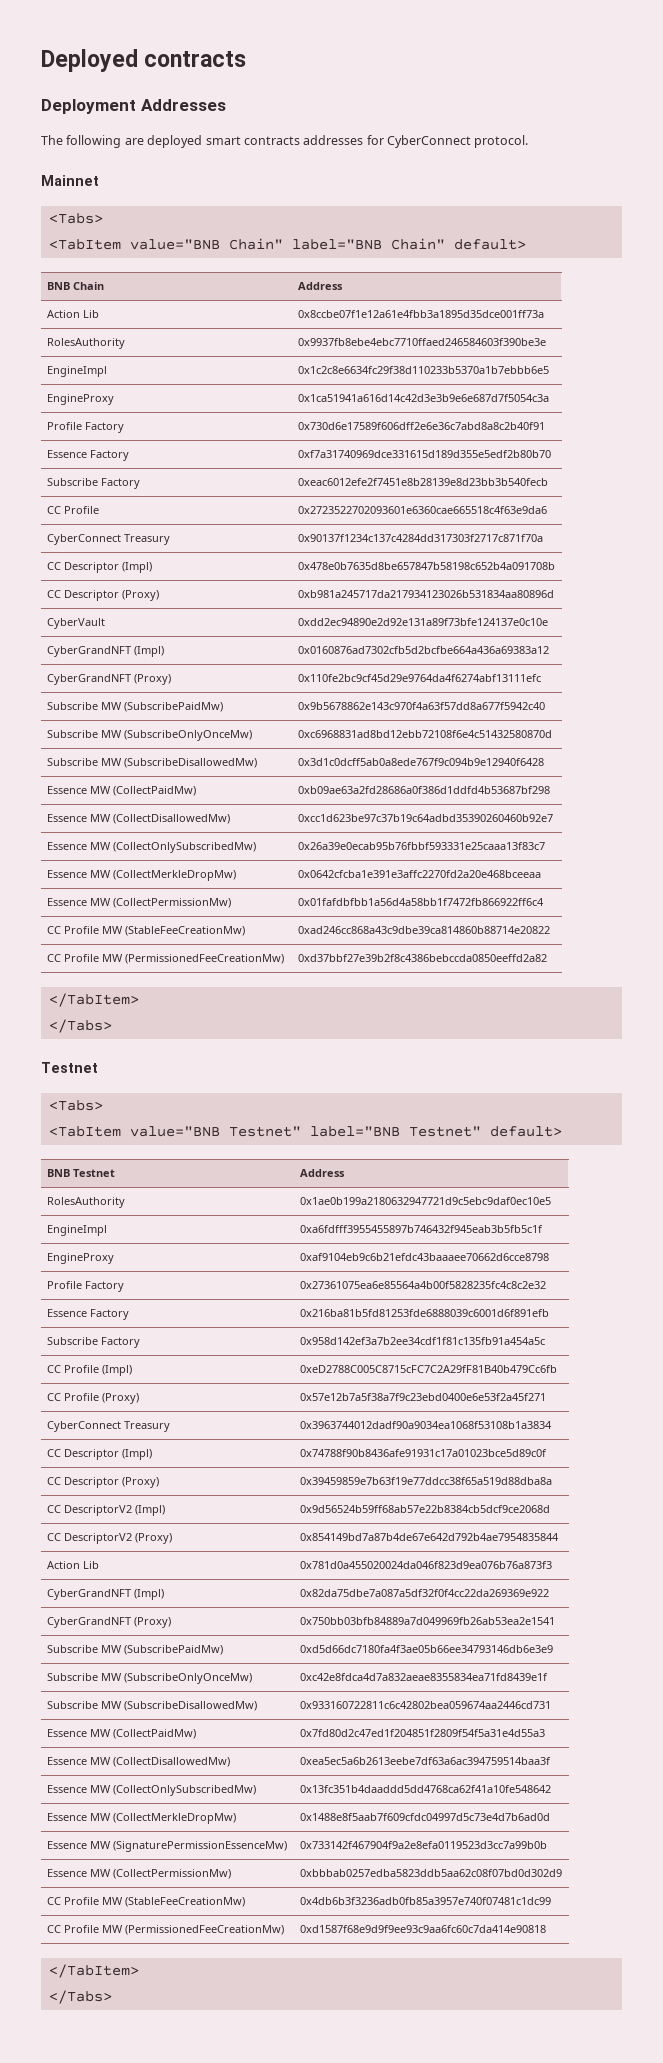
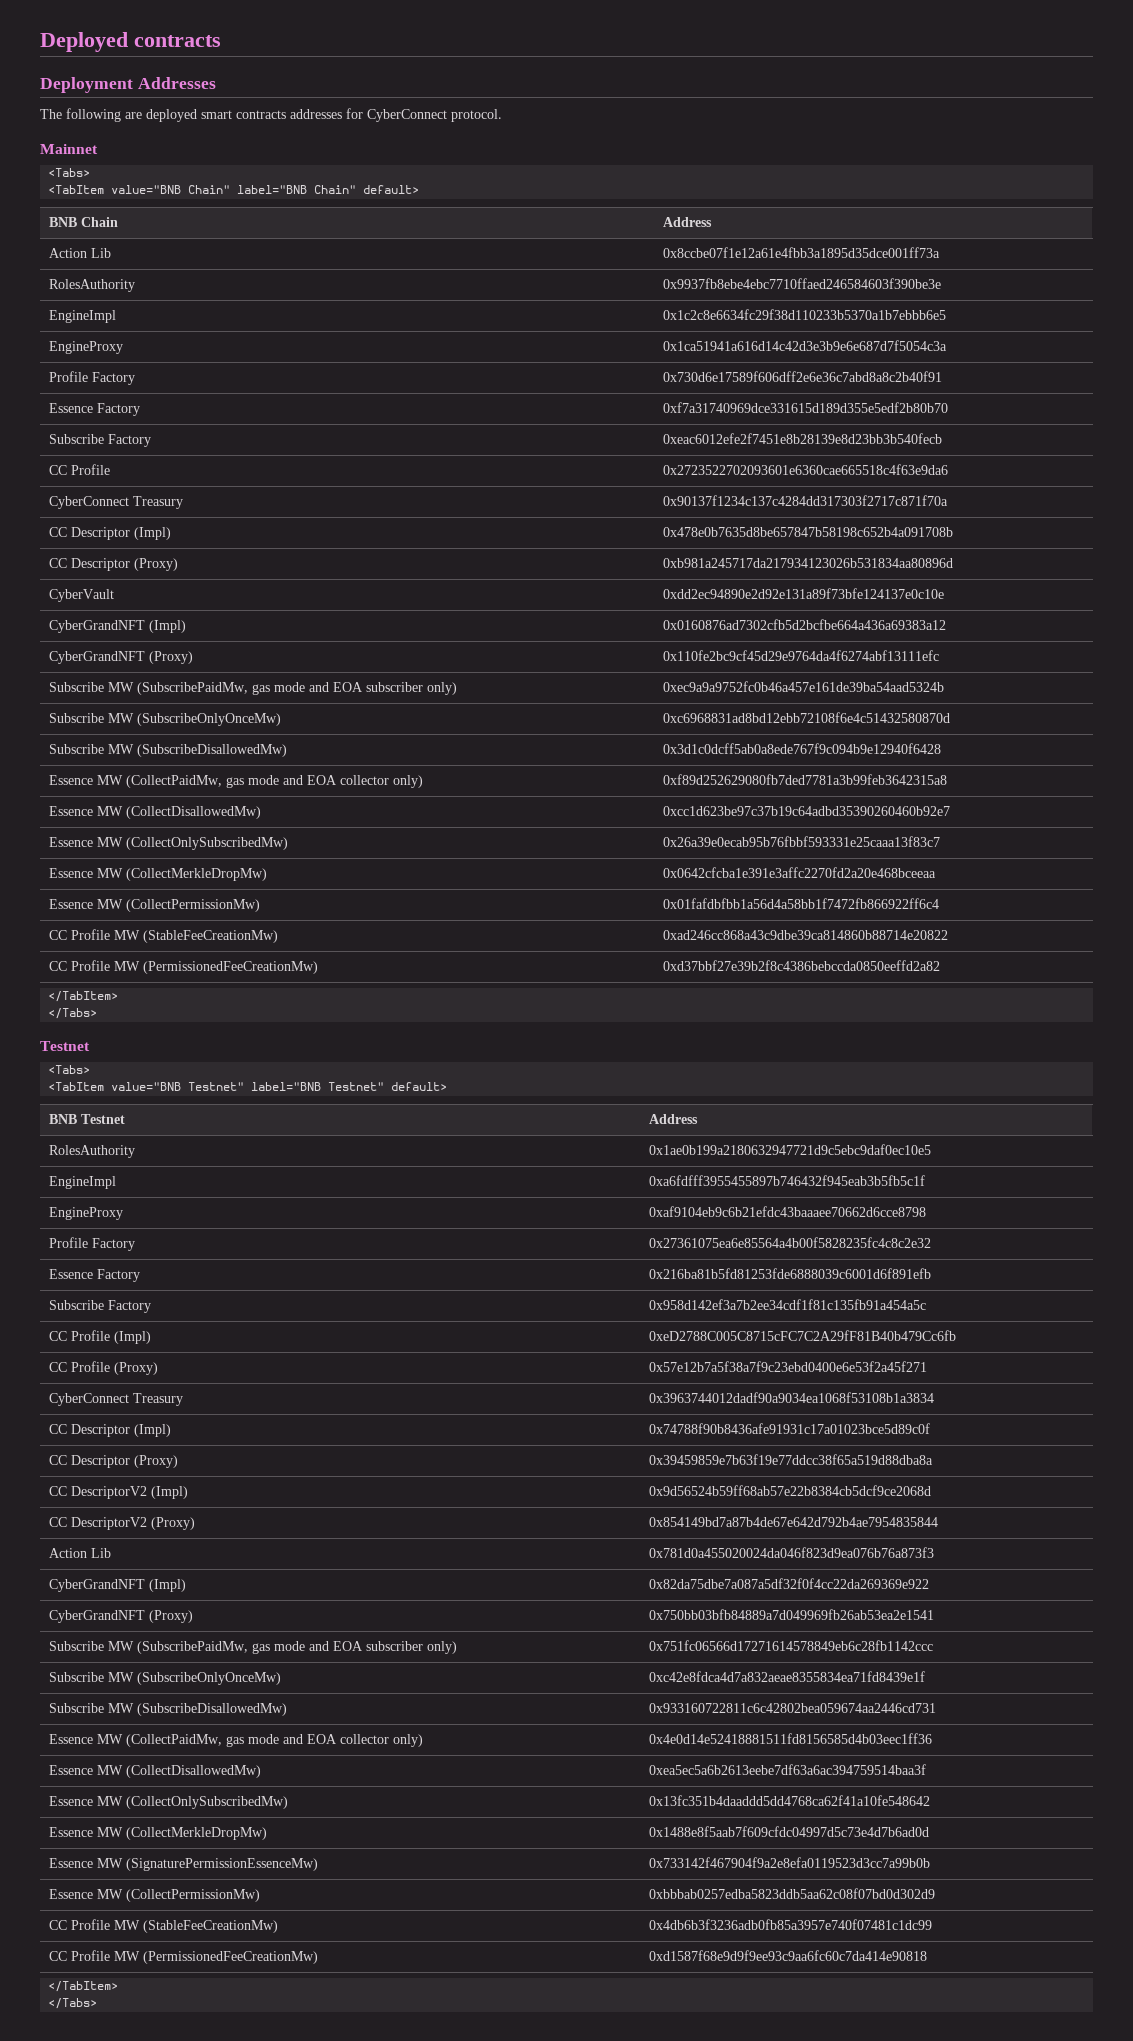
[123,702,223,712] [297,702,545,710] (SubscribePaidMw) | 0x9b5678862e143c970f4a63f57dd8a677f5942c40 -> [137,682,458,695] [663,681,945,692] (SubscribePaidMw, gas mode and EOA subscriber only) | 0xec9a9a9752fc0b46a457e161de39ba54aad5324b
[112,786,196,796] [297,786,550,794] (CollectPaidMw) | 0xb09ae63a2fd28686a0f386d1ddfd4b53687bf298 -> [126,775,424,788] [663,774,948,785] (CollectPaidMw, gas mode and EOA collector only) | 0xf89d252629080fb7ded7781a3b99feb3642315a8
[123,1645,223,1655] [299,1645,553,1653] (SubscribePaidMw) | 0xd5d66dc7180fa4f3ae05b66ee34793146db6e3e9 -> [137,1641,458,1654] [649,1640,934,1651] (SubscribePaidMw, gas mode and EOA subscriber only) | 0x751fc06566d17271614578849eb6c28fb1142ccc
[112,1729,196,1739] [299,1729,545,1737] (CollectPaidMw) | 0x7fd80d2c47ed1f204851f2809f54f5a31e4d55a3 -> [126,1734,424,1747] [649,1733,933,1744] (CollectPaidMw, gas mode and EOA collector only) | 0x4e0d14e52418881511fd8156585d4b03eec1ff36

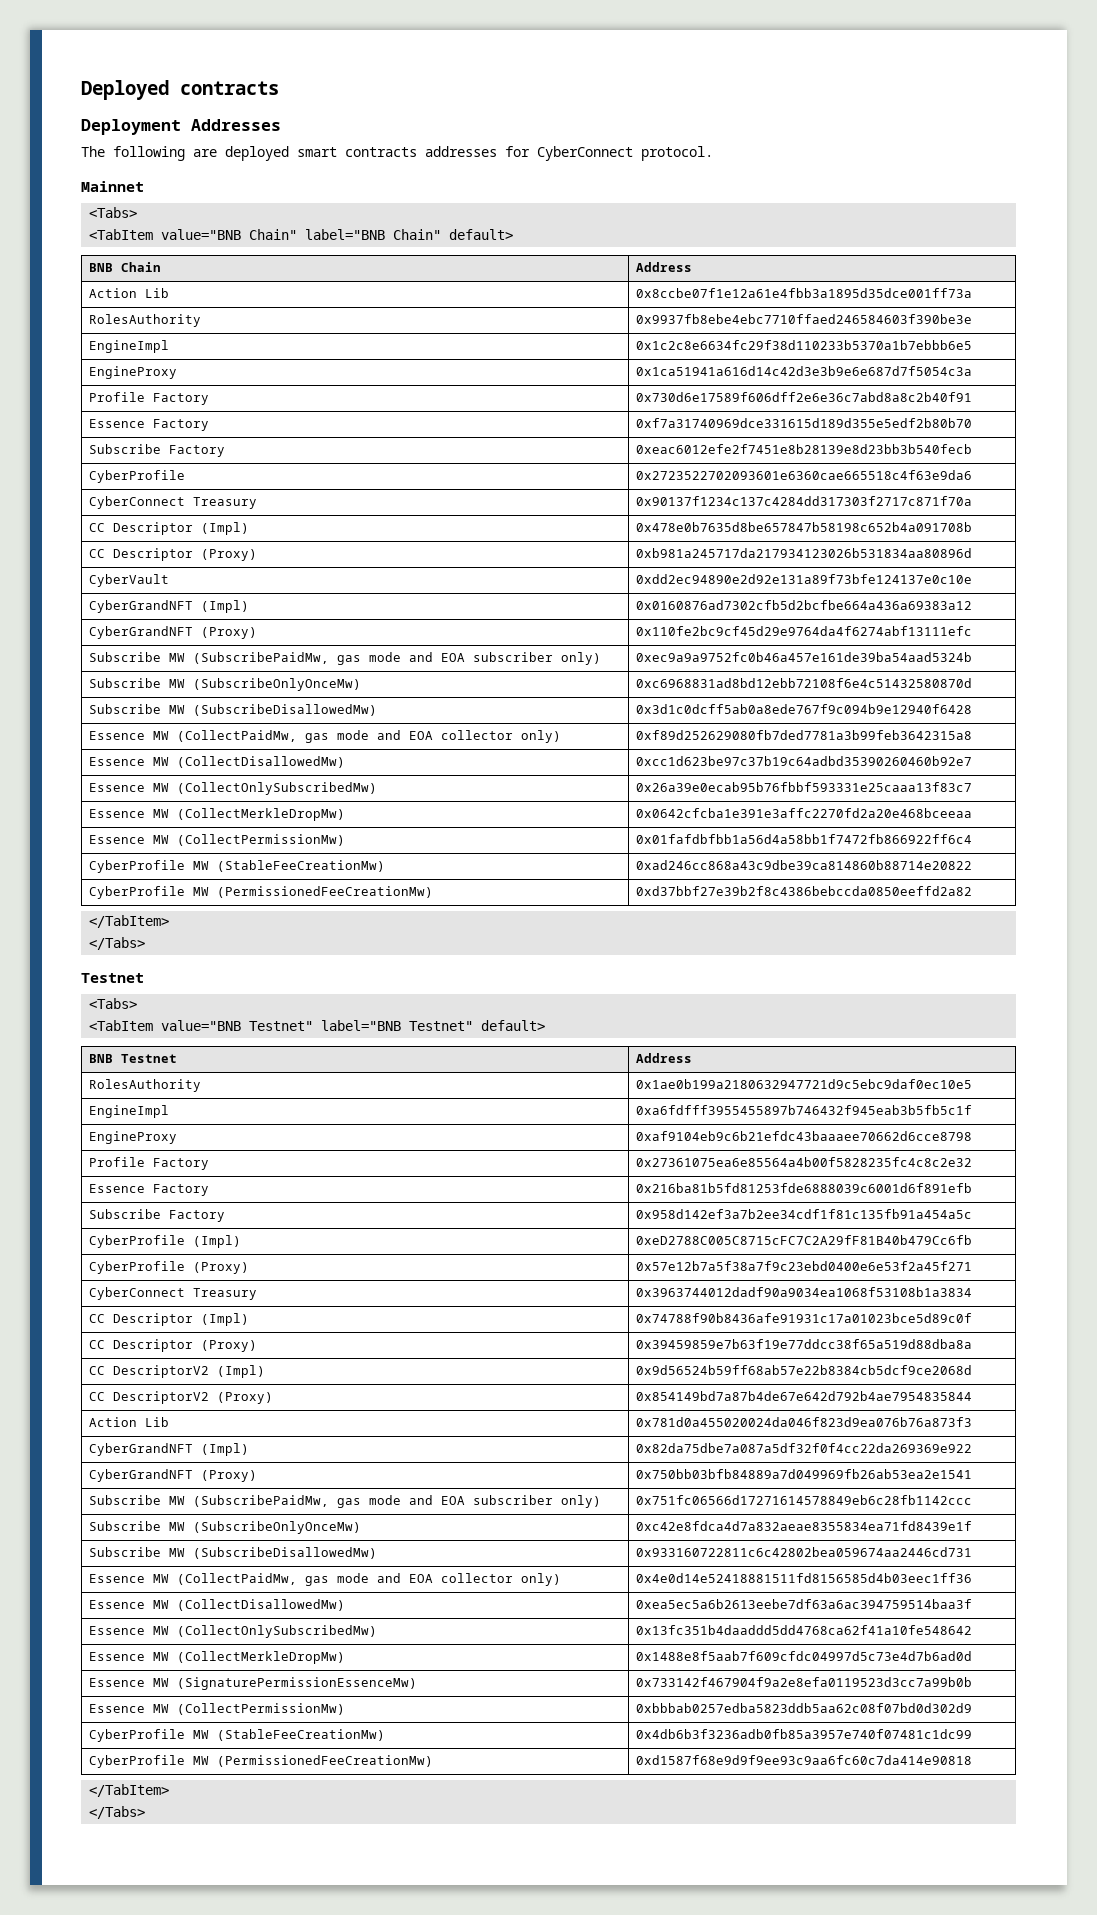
[49,464,111,475] CC Profile -> [89,470,186,483] CyberProfile
[49,929,111,940] CC Profile -> [89,860,186,873] CyberProfile
[49,960,111,971] CC Profile -> [89,886,186,899] CyberProfile
[49,1330,111,1341] CC Profile -> [89,1235,186,1248] CyberProfile
[49,1361,111,1372] CC Profile -> [89,1261,186,1274] CyberProfile
[49,1919,111,1930] CC Profile -> [89,1729,186,1742] CyberProfile
[49,1950,111,1961] CC Profile -> [89,1755,186,1768] CyberProfile

